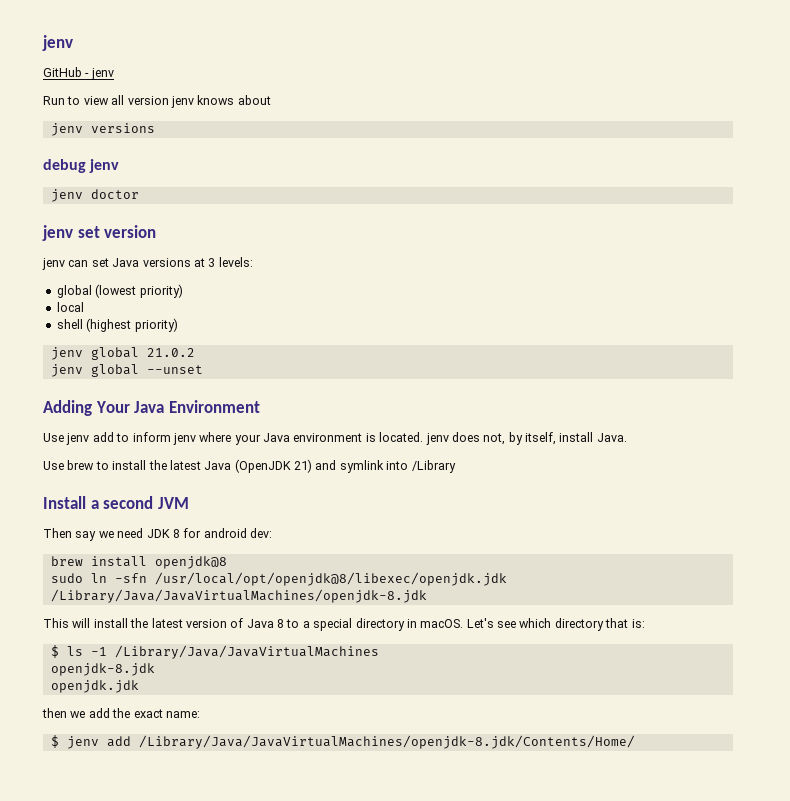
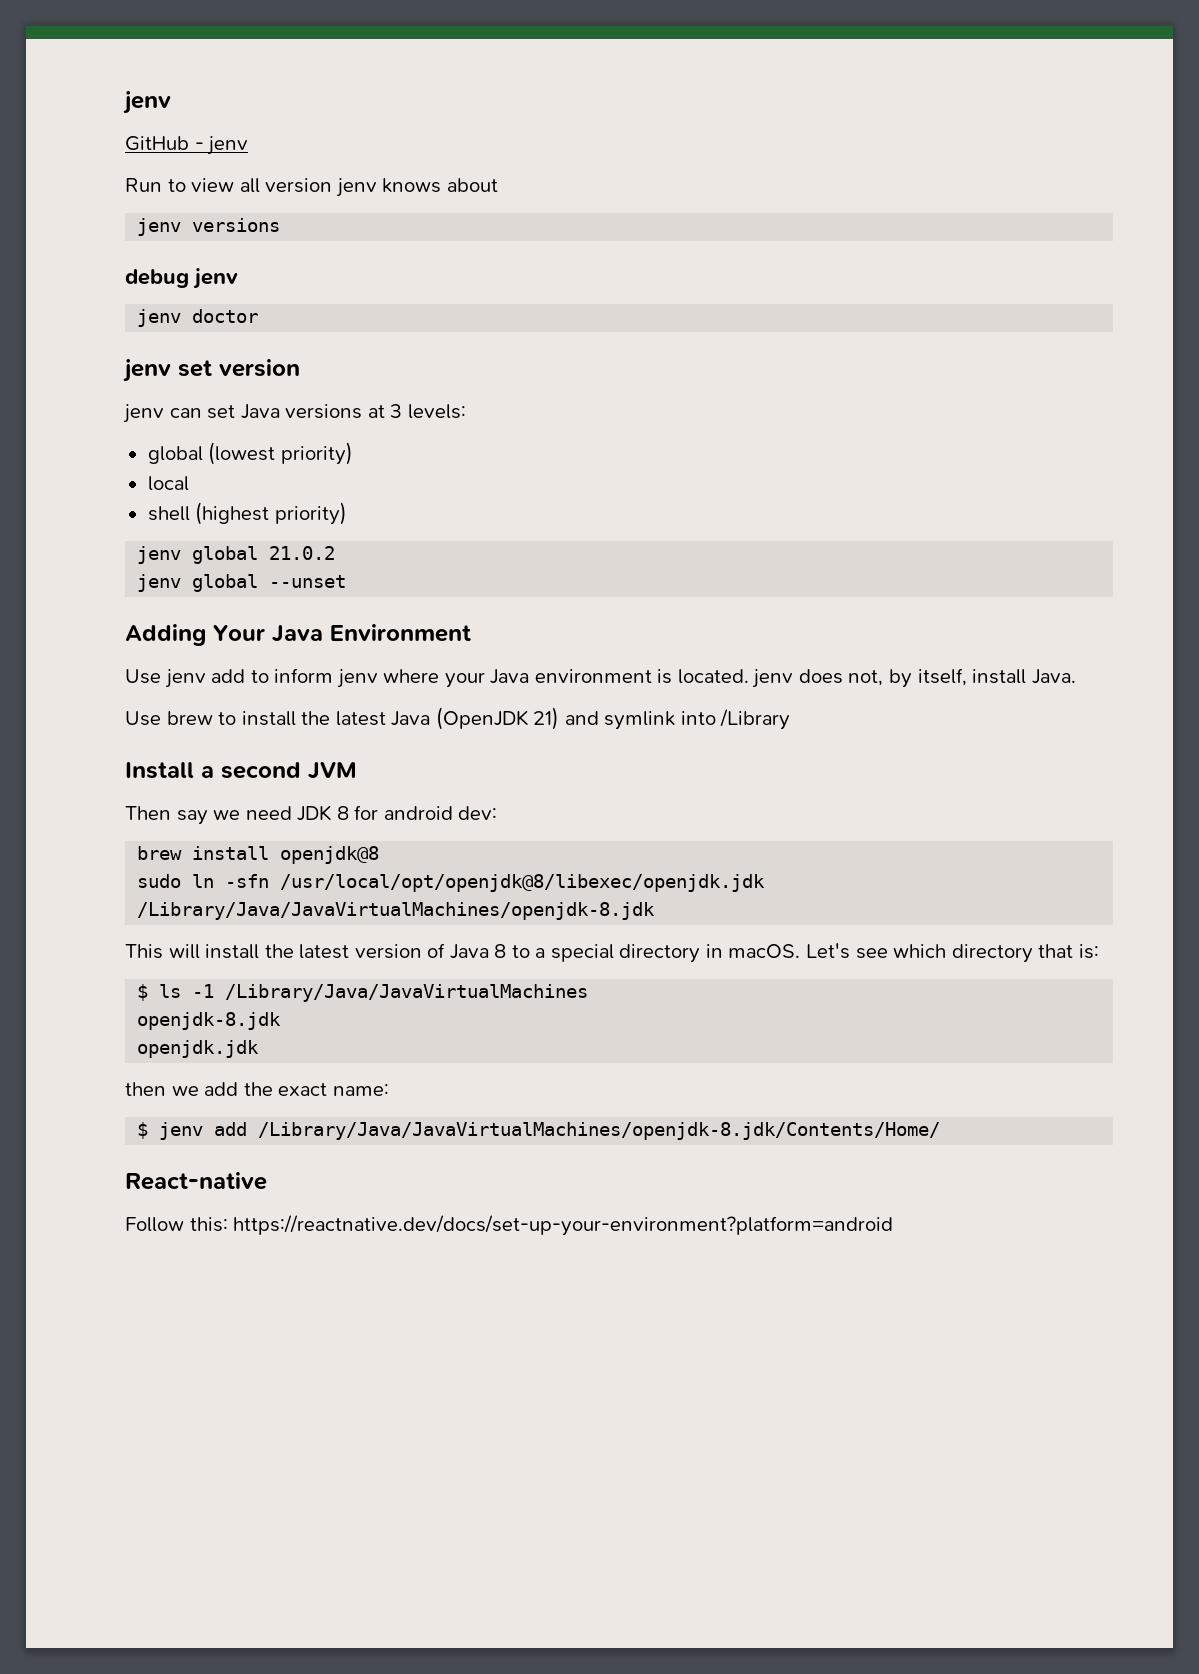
(635, 742) none -> [125,1172,267,1190] [125,1215,894,1236] // React-native // Follow this: https://reactnative.dev/docs/set-up-your-environment?platform=android

